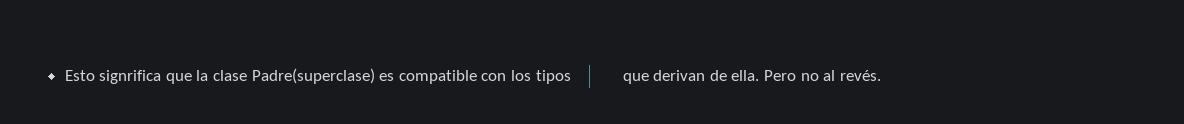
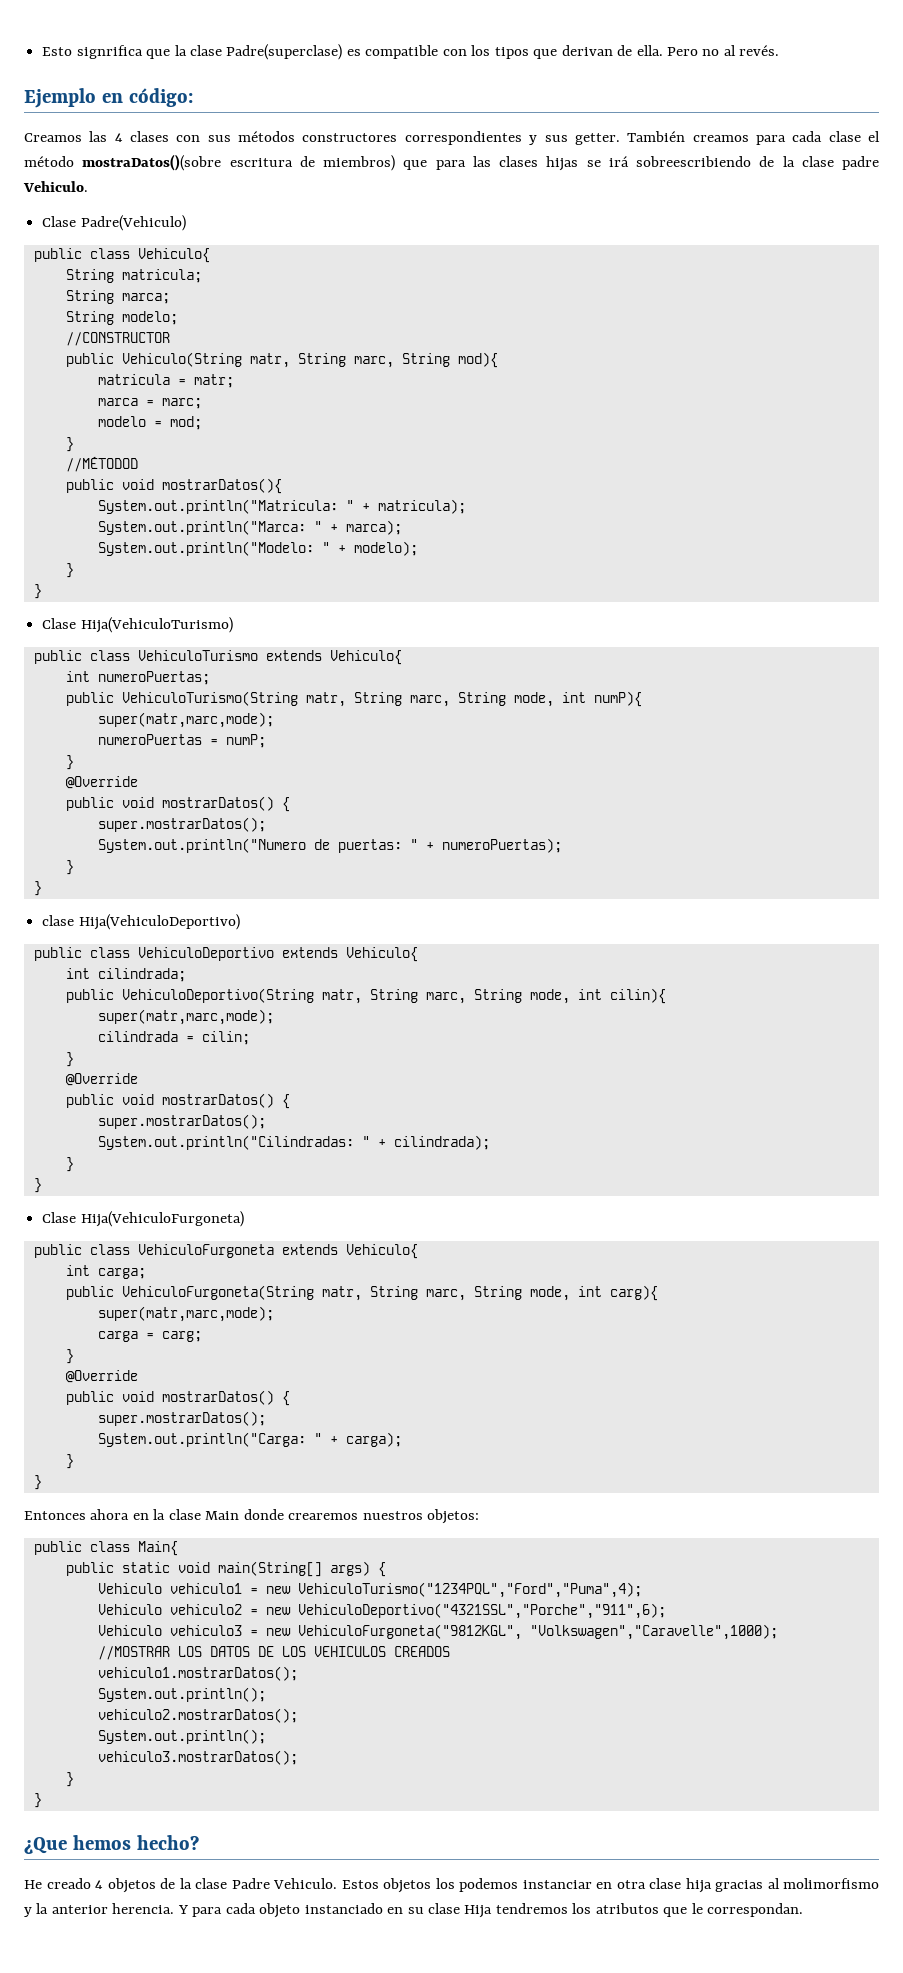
(881, 75) none -> [24,88,193,108] [24,131,881,145] [24,154,879,171] [23,181,88,192] [42,215,186,231] [33,248,210,263] [65,269,202,283] [65,290,170,304] [65,311,178,325] [65,332,170,346] [65,352,498,368] [97,374,234,388] [97,398,202,409] [97,416,202,430] [65,437,74,452] [65,456,138,472] [65,478,282,494] [97,499,466,514] [97,520,402,535] [97,541,418,556] [65,563,74,578] [33,584,42,599] [42,617,233,633] [33,650,402,665] [65,671,210,685] [65,691,642,707] [97,712,274,728] [97,734,266,748] [65,755,74,770] [65,776,138,789] [65,796,290,812] [97,817,266,832] [97,838,562,853] [65,860,74,875] [33,881,42,896] [42,914,240,930] [33,947,418,962] [65,968,186,982] [65,988,666,1004] [97,1009,274,1025] [97,1031,250,1045] [65,1052,74,1067] [65,1073,138,1086] [65,1093,290,1109] [97,1114,266,1129] [97,1135,490,1150] [65,1157,74,1172] [33,1178,42,1193] [42,1211,244,1227] [33,1244,418,1259] [65,1265,146,1279] [65,1285,658,1301] [97,1306,274,1322] [97,1331,202,1342] [65,1349,74,1364] [65,1370,138,1383] [65,1390,290,1406] [97,1411,266,1426] [97,1432,402,1447] [65,1454,74,1469] [33,1475,42,1490] [24,1509,480,1524] [33,1541,178,1556] [65,1561,386,1577] [97,1582,642,1598] [97,1603,666,1619] [97,1624,778,1640] [97,1646,450,1660] [97,1666,298,1681] [97,1687,266,1702] [97,1708,298,1723] [97,1729,266,1744] [97,1750,298,1765] [65,1772,74,1787] [33,1793,42,1808] [24,1835,199,1854] [24,1878,879,1893] [24,1903,804,1918] // Ejemplo en código: // Creamos las 4 clases con sus métodos constructores correspondientes y sus getter. También creamos para cada clase el método mostraDatos()(sobre escritura de miembros) que para las clases hijas se irá sobreescribiendo de la clase padre Vehiculo. // Clase Padre(Vehiculo) // public class Vehiculo{ // String matricula; // String marca; // String modelo; // //CONSTRUCTOR // public Vehiculo(String matr, String marc, String mod){ // matricula = matr; // marca = marc; // modelo = mod; // } // //MÉTODOD // public void mostrarDatos(){ // System.out.println("Matricula: " + matricula); // System.out.println("Marca: " + marca); // System.out.println("Modelo: " + modelo); // } // } // Clase Hija(VehiculoTurismo) // public class VehiculoTurismo extends Vehiculo{ // int numeroPuertas; // public VehiculoTurismo(String matr, String marc, String mode, int numP){ // super(matr,marc,mode); // numeroPuertas = numP; // } // @Override // public void mostrarDatos() { // super.mostrarDatos(); // System.out.println("Numero de puertas: " + numeroPuertas); // } // } // clase Hija(VehiculoDeportivo) // public class VehiculoDeportivo extends Vehiculo{ // int cilindrada; // public VehiculoDeportivo(String matr, String marc, String mode, int cilin){ // super(matr,marc,mode); // cilindrada = cilin; // } // @Override // public void mostrarDatos() { // super.mostrarDatos(); // System.out.println("Cilindradas: " + cilindrada); // } // } // Clase Hija(VehiculoFurgoneta) // public class VehiculoFurgoneta extends Vehiculo{ // int carga; // public VehiculoFurgoneta(String matr, String marc, String mode, int carg){ // super(matr,marc,mode); // carga = carg; // } // @Override // public void mostrarDatos() { // super.mostrarDatos(); // System.out.println("Carga: " + carga); // } // } // Entonces ahora en la clase Main donde crearemos nuestros objetos: // public class Main{ // public static void main(String[] args) { // Vehiculo vehiculo1 = new VehiculoTurismo("1234PQL","Ford","Puma",4); // Vehiculo vehiculo2 = new VehiculoDeportivo("4321SSL","Porche","911",6); // Vehiculo vehiculo3 = new VehiculoFurgoneta("9812KGL", "Volkswagen","Caravelle",1000); // //MOSTRAR LOS DATOS DE LOS VEHICULOS CREADOS // vehiculo1.mostrarDatos(); // System.out.println(); // vehiculo2.mostrarDatos(); // System.out.println(); // vehiculo3.mostrarDatos(); // } // } // ¿Que hemos hecho? // He creado 4 objetos de la clase Padre Vehiculo. Estos objetos los podemos instanciar en otra clase hija gracias al molimorfismo y la anterior herencia. Y para cada objeto instanciado en su clase Hija tendremos los atributos que le correspondan.

